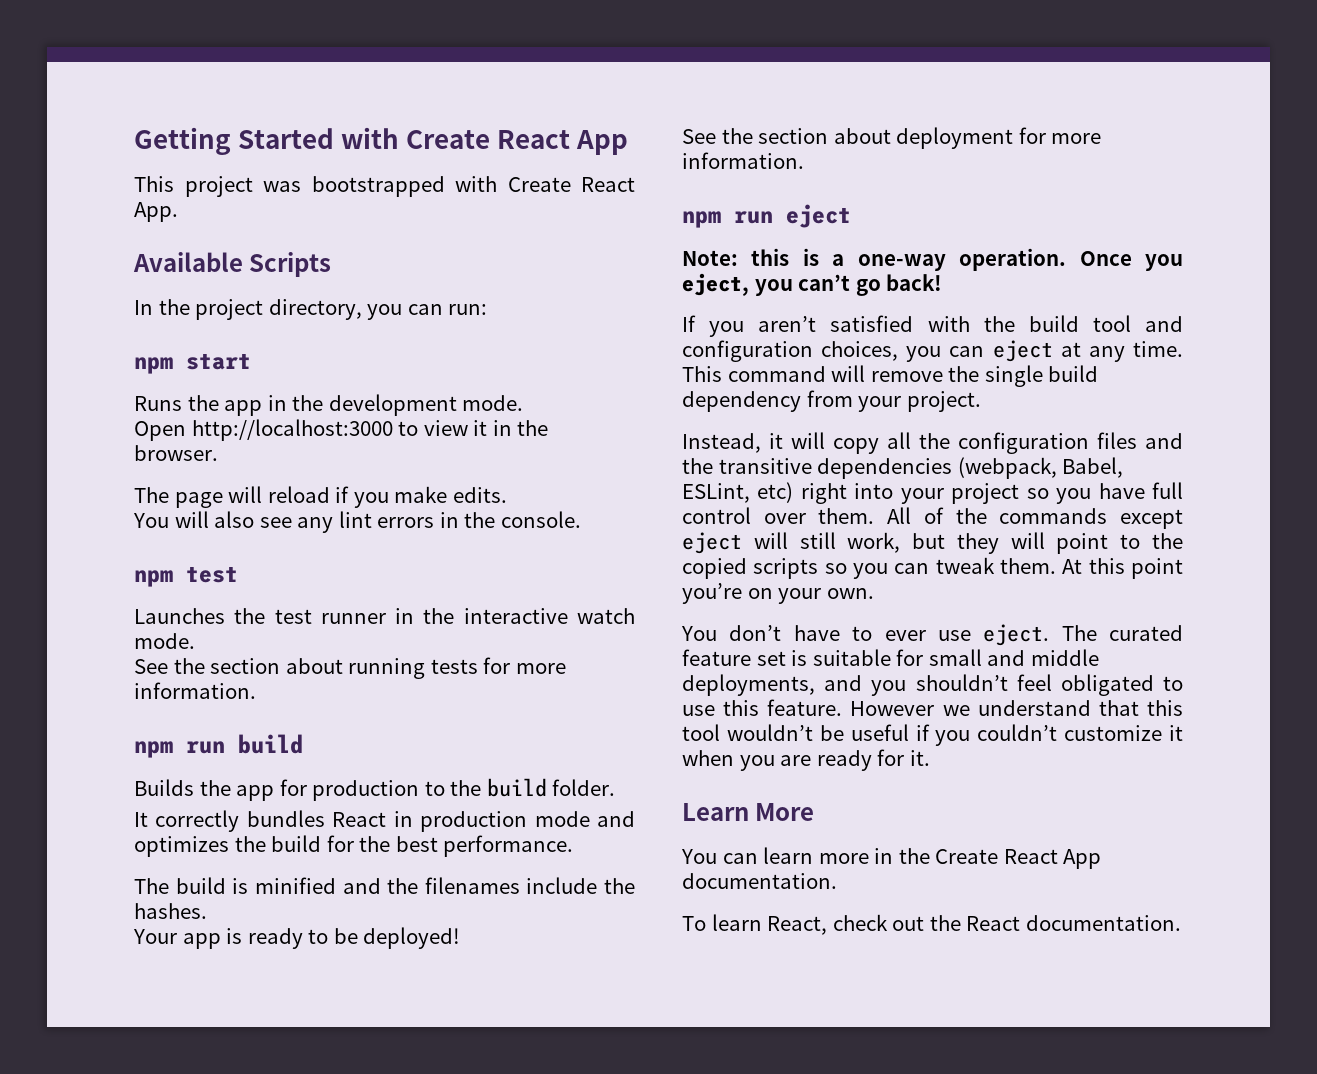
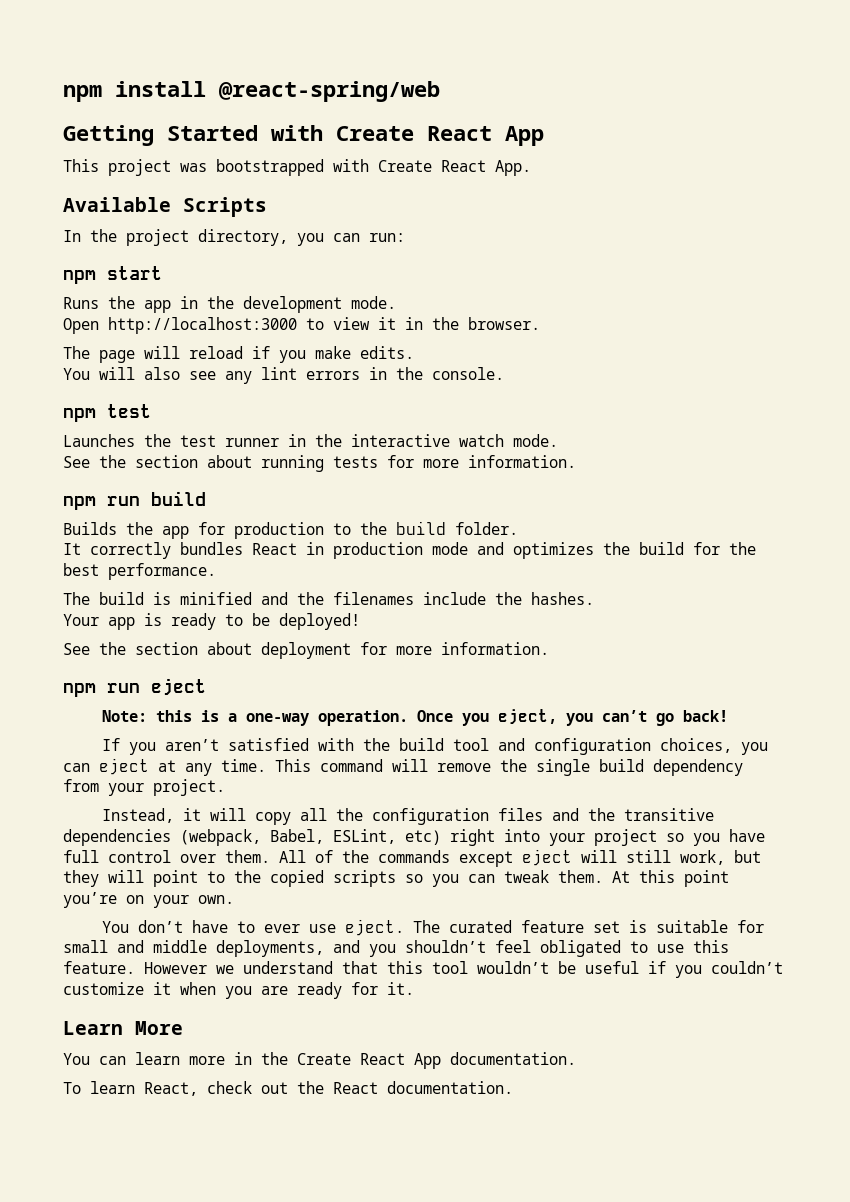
(134, 141) none -> [63,81,440,102] npm install @react-spring/web //

